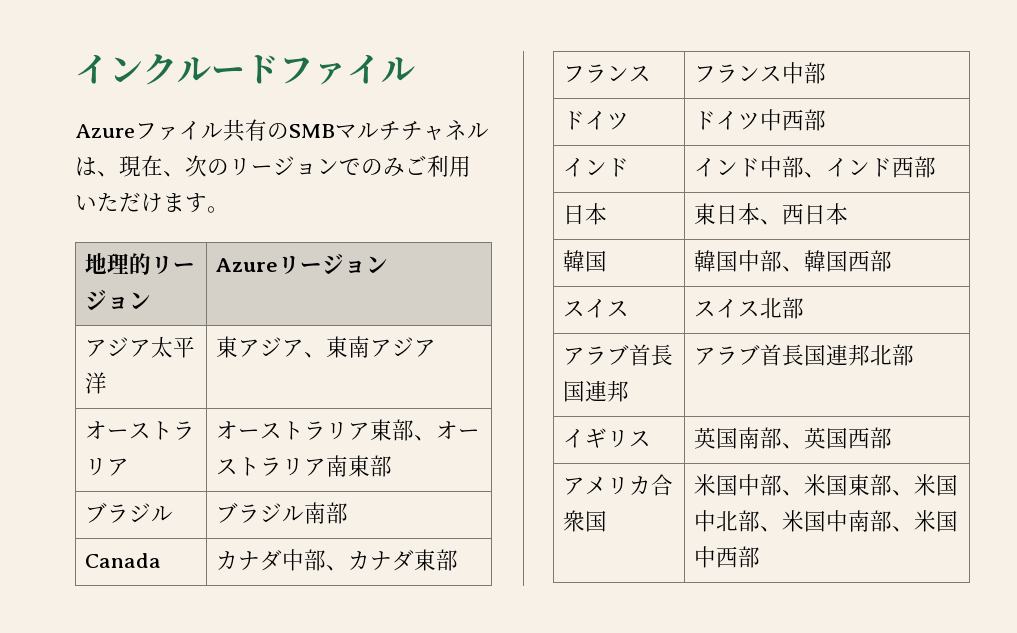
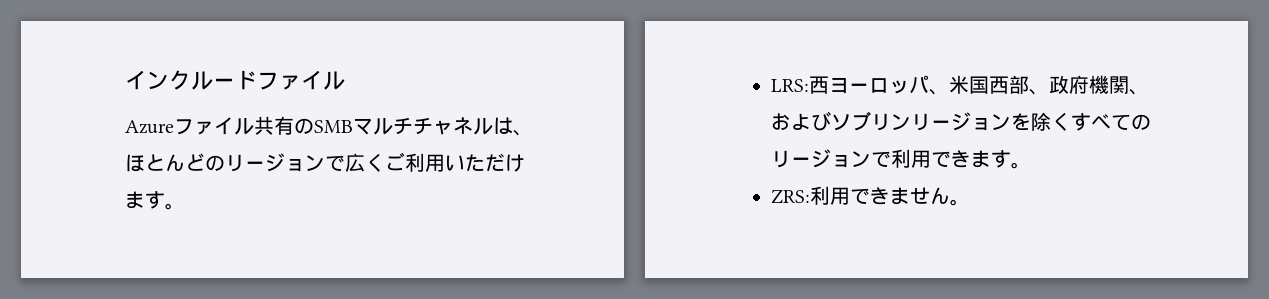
[119,155,405,177] 現在、次のリージョンでのみ -> [125,153,385,172] ほとんどのリージョンで広く
[84,253,195,275] [84,289,151,310] [215,253,388,274] [84,336,195,358] [84,372,107,394] [215,336,436,358] [84,421,195,440] [84,458,129,476] [215,419,480,441] [215,455,392,477] [84,503,173,523] [215,502,348,524] [84,553,161,568] [215,549,458,571] [562,64,651,83] [693,62,826,84] [562,111,629,130] [693,109,826,131] [562,158,629,177] [693,156,936,178] [562,203,607,225] [693,203,848,225] [562,250,607,272] [693,250,892,272] [562,299,629,318] [693,297,804,319] [562,344,673,366] [562,380,629,402] [693,344,914,366] [562,428,651,448] [693,427,892,449] [562,474,673,496] [562,510,607,532] [693,474,958,496] [693,510,958,532] [693,546,760,568] // 地理的リージョン | Azureリージョン // アジア太平洋 | 東アジア、東南アジア // オーストラリア | オーストラリア東部、オーストラリア南東部 // ブラジル | ブラジル南部 // Canada | カナダ中部、カナダ東部 // フランス | フランス中部 // ドイツ | ドイツ中西部 // インド | インド中部、インド西部 // 日本 | 東日本、西日本 // 韓国 | 韓国中部、韓国西部 // スイス | スイス北部 // アラブ首長国連邦 | アラブ首長国連邦北部 // イギリス | 英国南部、英国西部 // アメリカ合衆国 | 米国中部、米国東部、米国中北部、米国中南部、米国中西部 -> [771,75,1149,95] [771,111,1151,131] [771,149,1031,169] [771,186,970,206] // LRS:西ヨーロッパ、米国西部、政府機関、およびソブリンリージョンを除くすべてのリージョンで利用できます。 // ZRS:利用できません。

